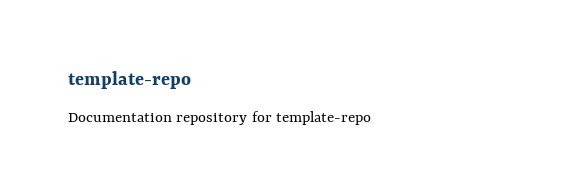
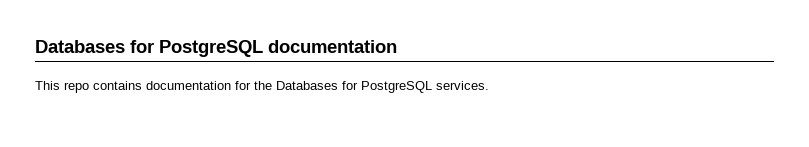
[68,71,191,89] [68,111,372,125] template-repo // Documentation repository for template-repo -> [35,40,397,57] [35,81,489,93] Databases for PostgreSQL documentation // This repo contains documentation for the Databases for PostgreSQL services.

